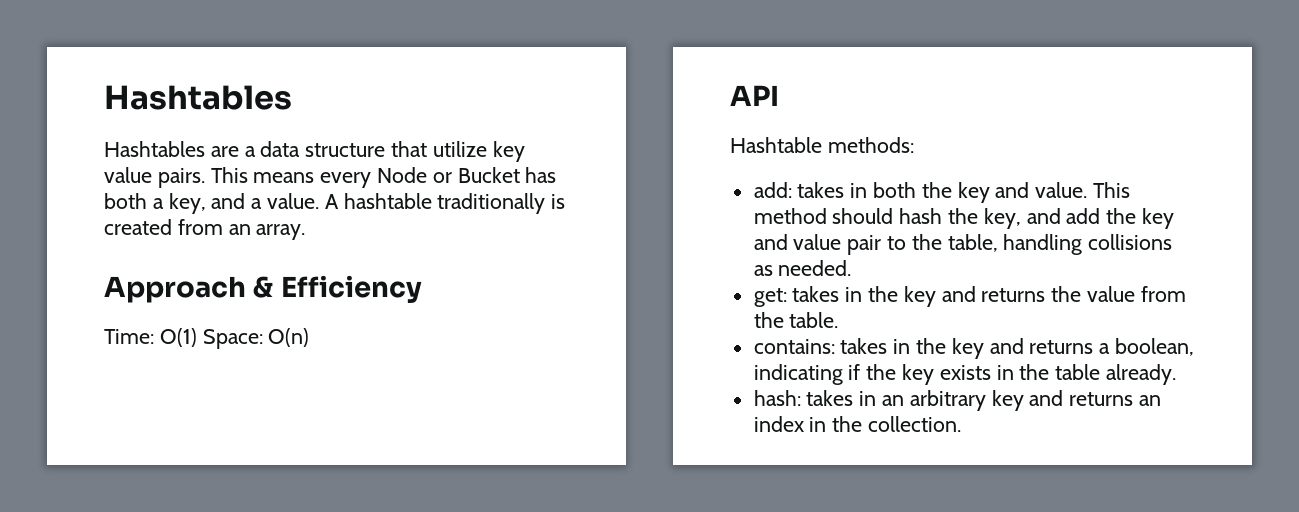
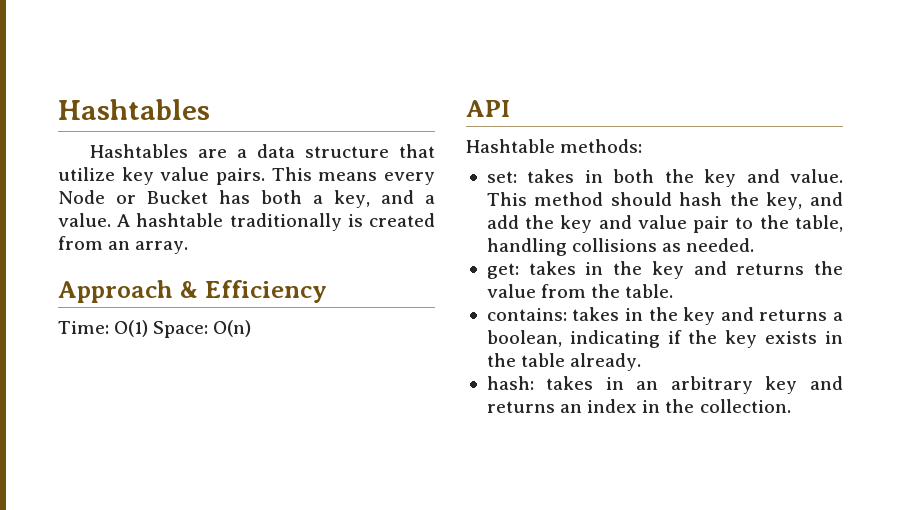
[753,182,792,198] add: -> [486,171,517,183] set:

